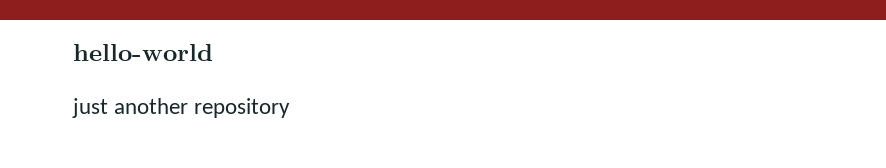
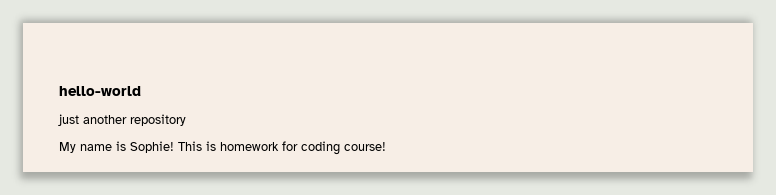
(291, 108) none -> [59,141,386,155] // My name is Sophie! This is homework for coding course!

